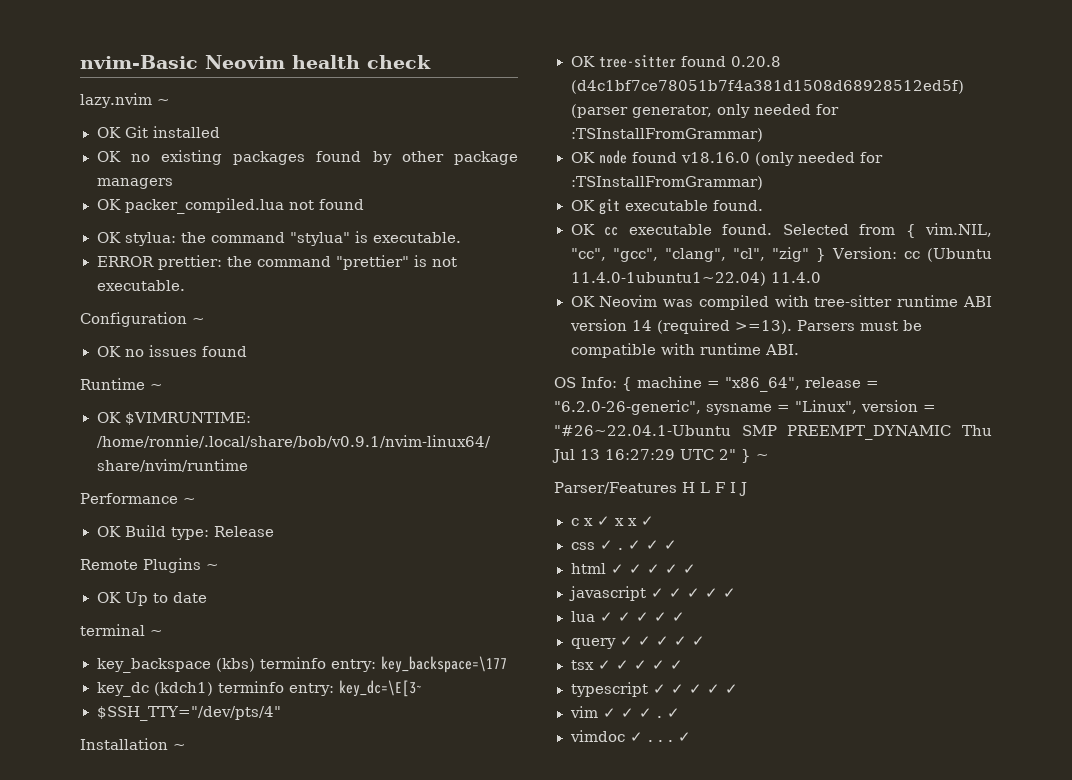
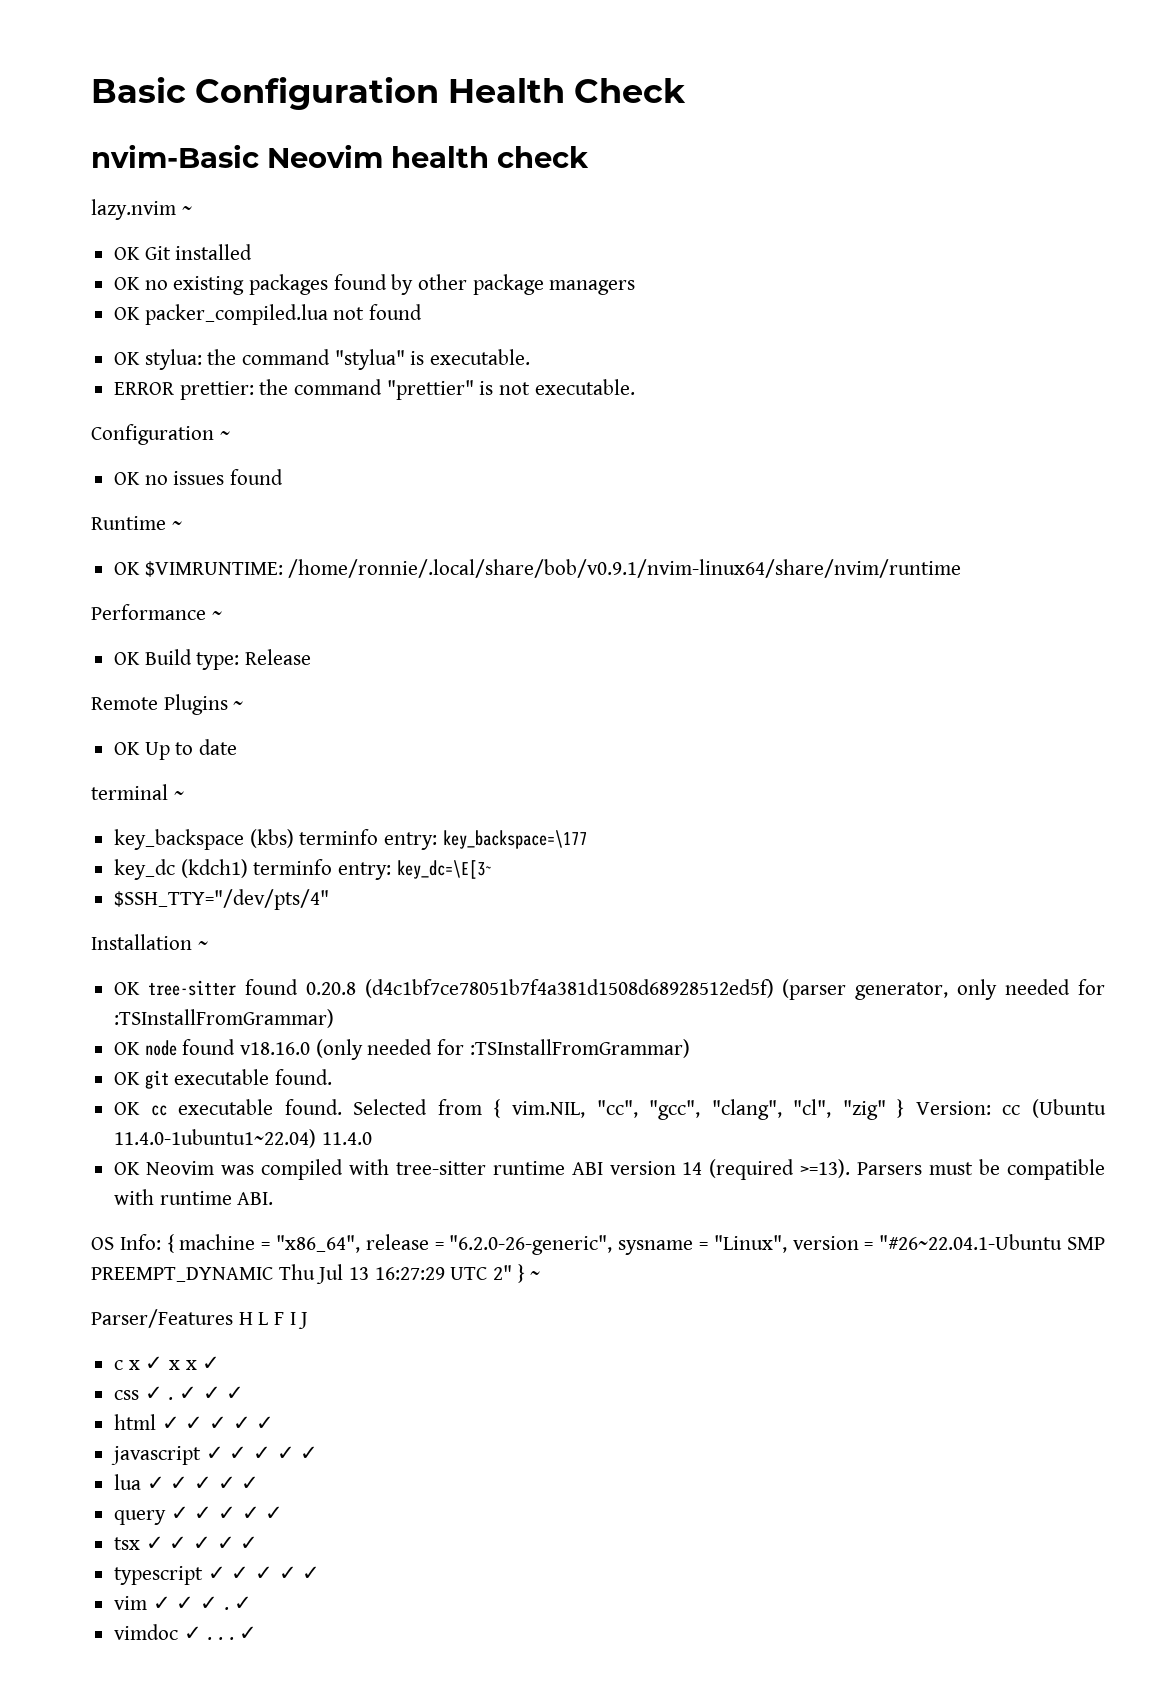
(80, 62) none -> [91,77,687,110] Basic Configuration Health Check //

